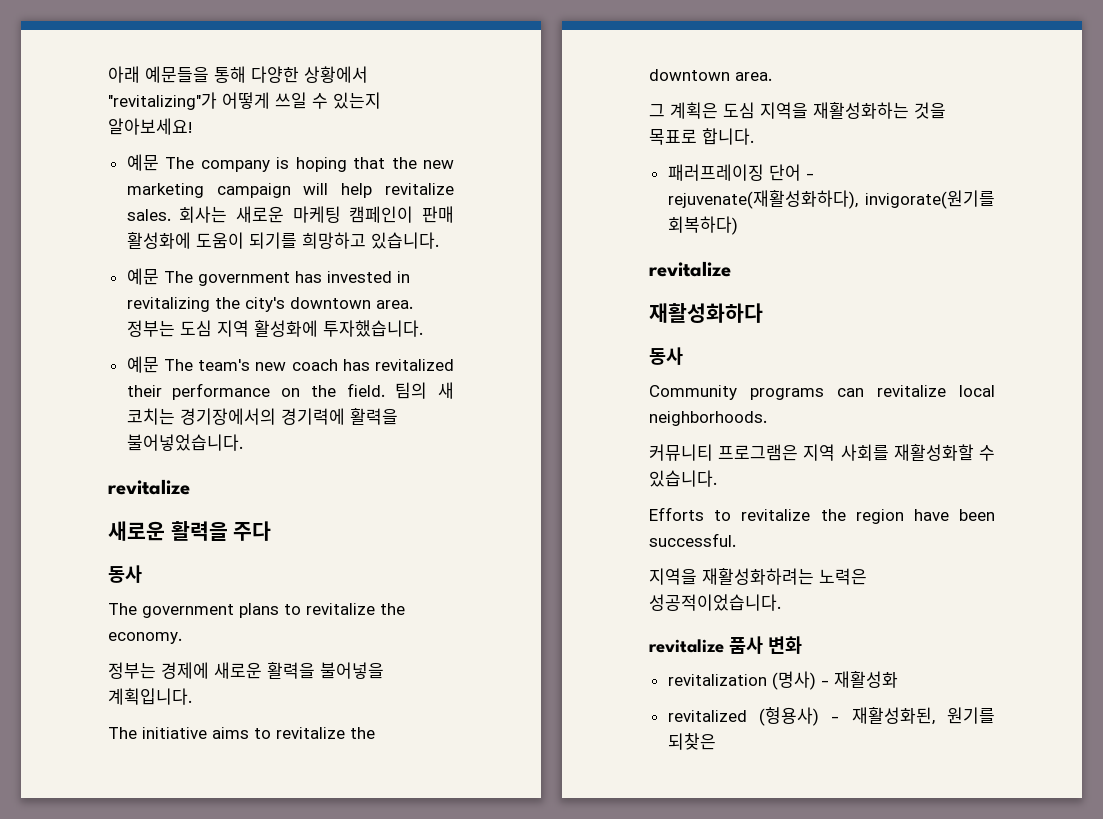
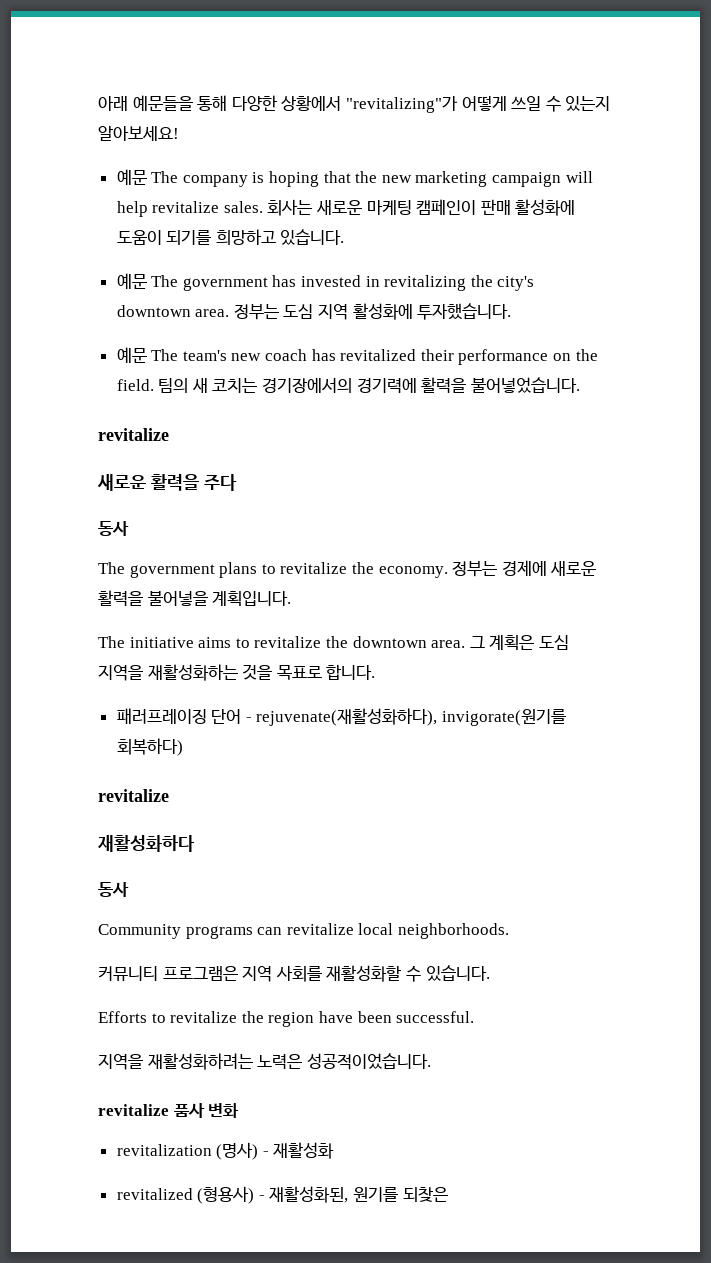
(182, 638) // -> (448, 572) none
(772, 76) // -> (466, 644) none

